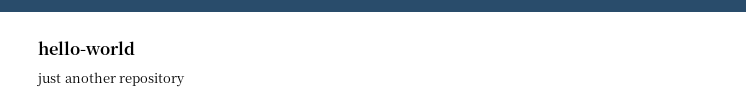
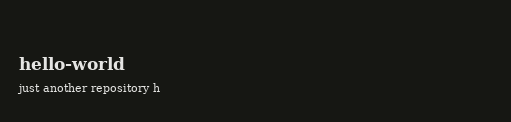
(186, 80) none -> [153,83,160,92] h

